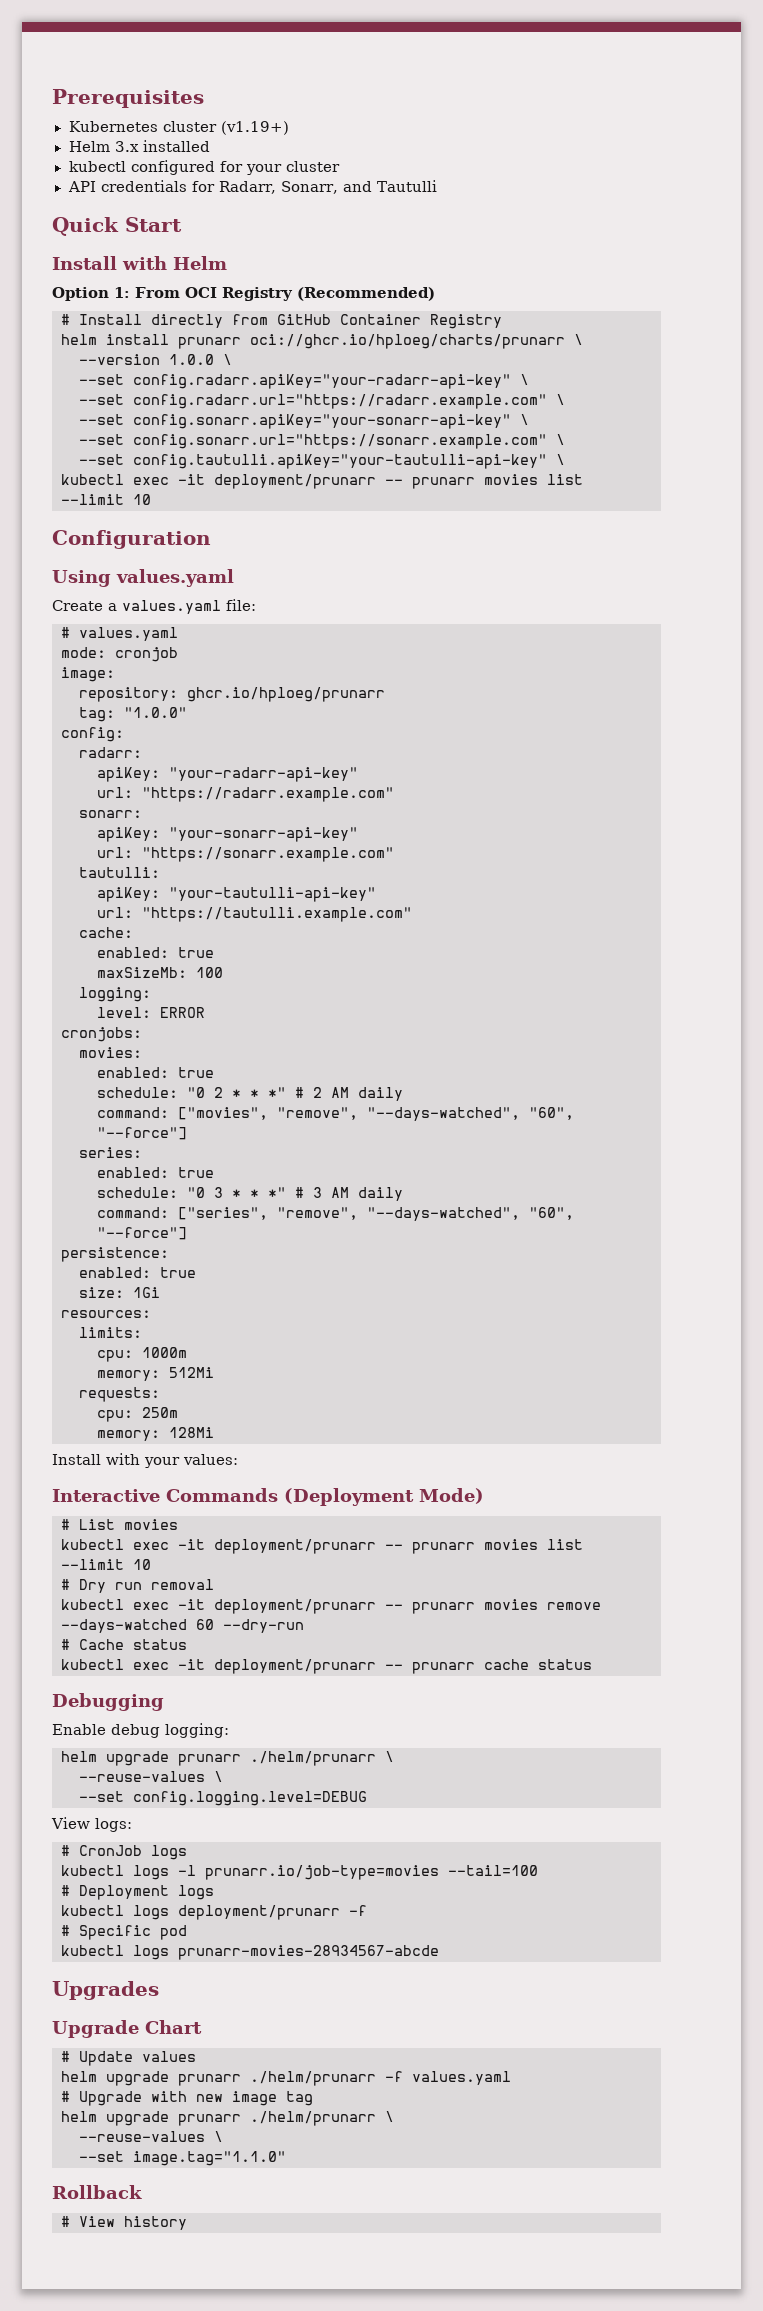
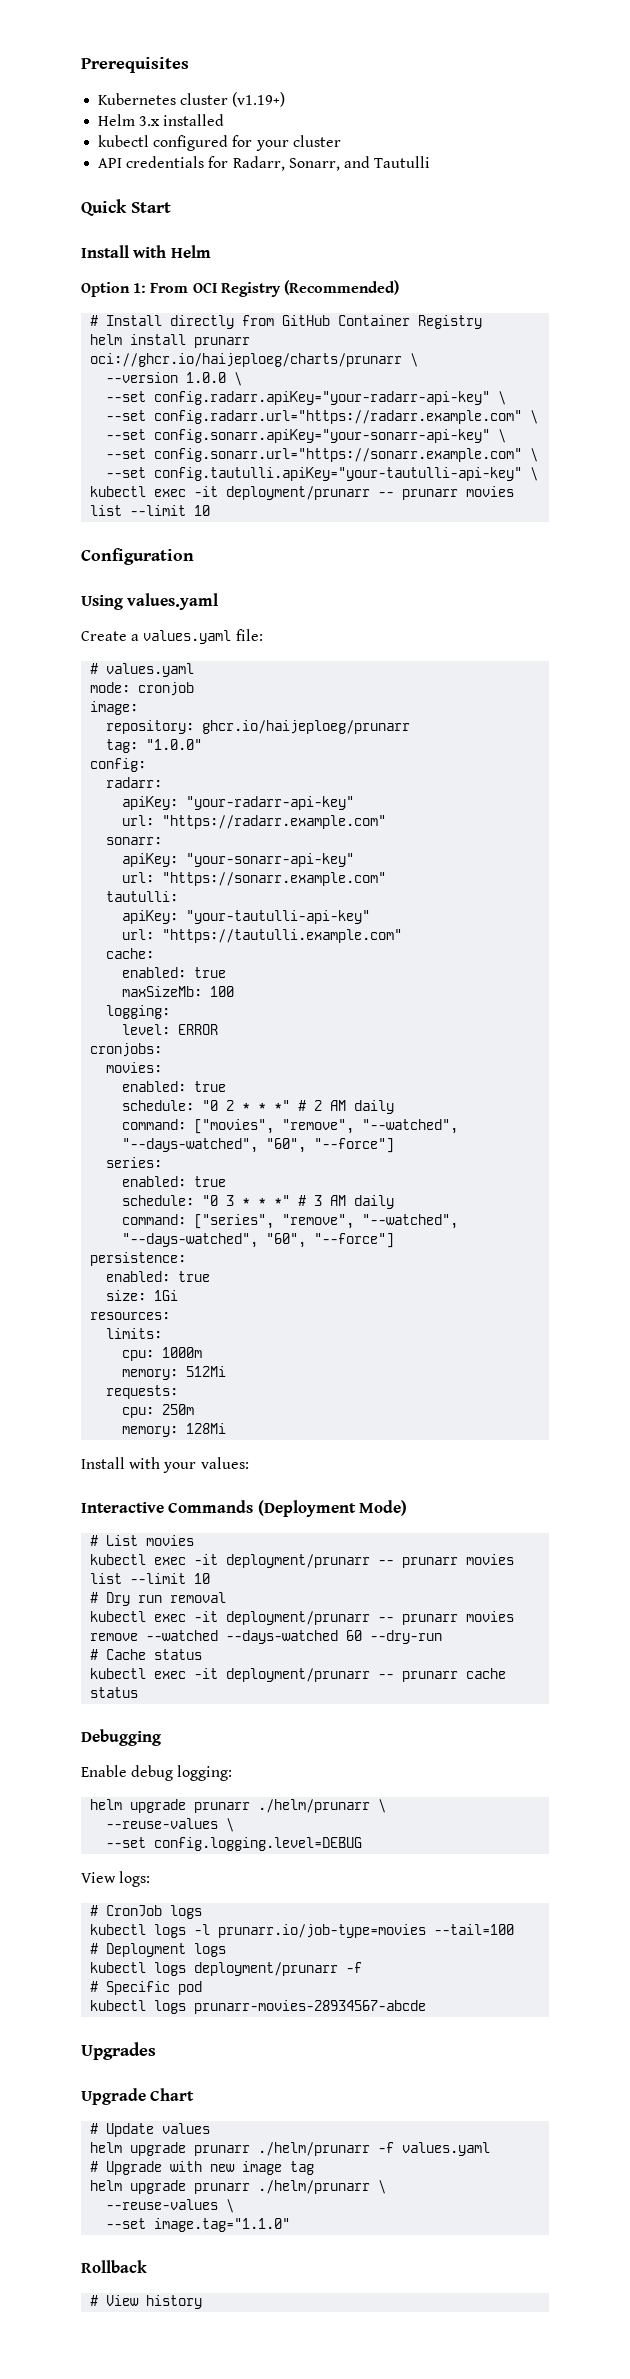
[250,334,565,349] oci://ghcr.io/hploeg/charts/prunarr -> [90,353,403,367] oci://ghcr.io/haijeploeg/charts/prunarr
[187,687,385,702] ghcr.io/hploeg/prunarr -> [202,720,411,734] ghcr.io/haijeploeg/prunarr
(358, 1113) none -> [362,1119,459,1134] "--watched",
(358, 1213) none -> [362,1214,459,1229] "--watched",
(601, 1606) none -> [146,1630,219,1641] --watched

